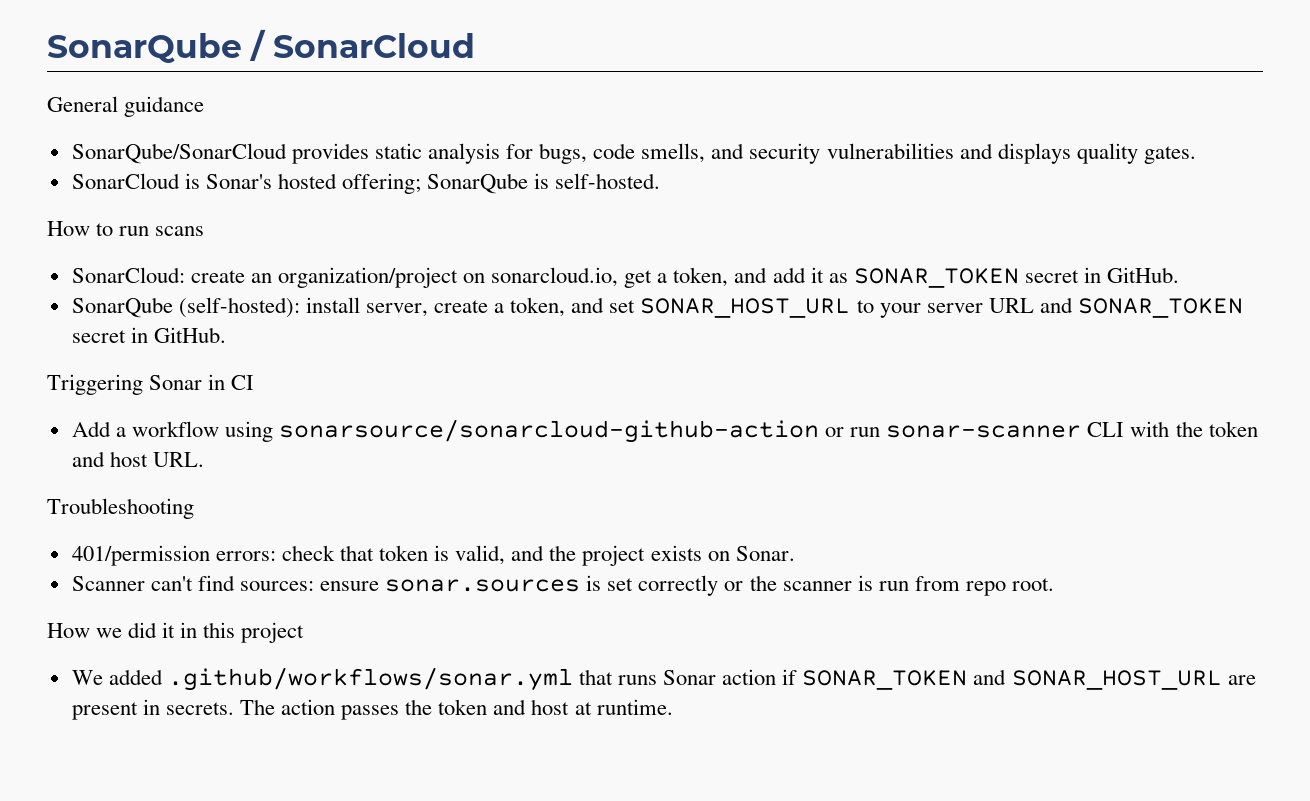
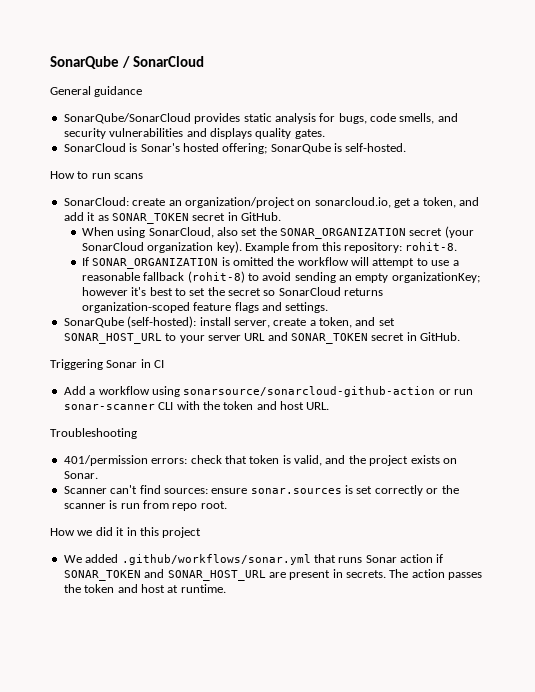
(1179, 275) none -> [81,226,474,239] [81,241,458,253] [81,257,459,269] [81,271,480,283] [81,287,384,296] [81,302,329,313] // When using SonarCloud, also set the SONAR_ORGANIZATION secret (your SonarCloud organization key). Example from this repository: rohit-8. // If SONAR_ORGANIZATION is omitted the workflow will attempt to use a reasonable fallback (rohit-8) to avoid sending an empty organizationKey; however it's best to set the secret so SonarCloud returns organization-scoped feature flags and settings.

